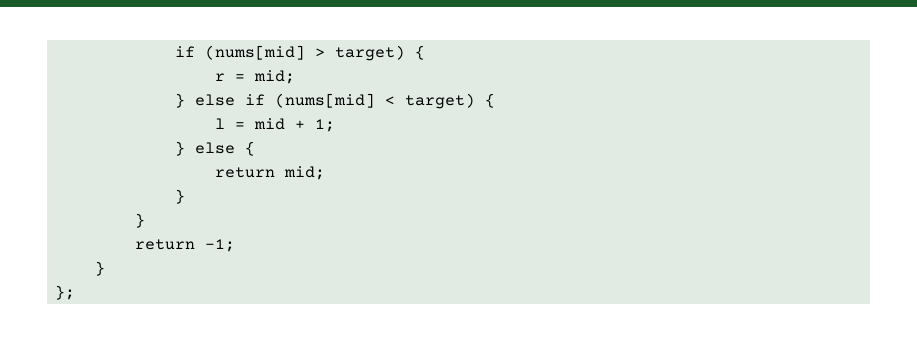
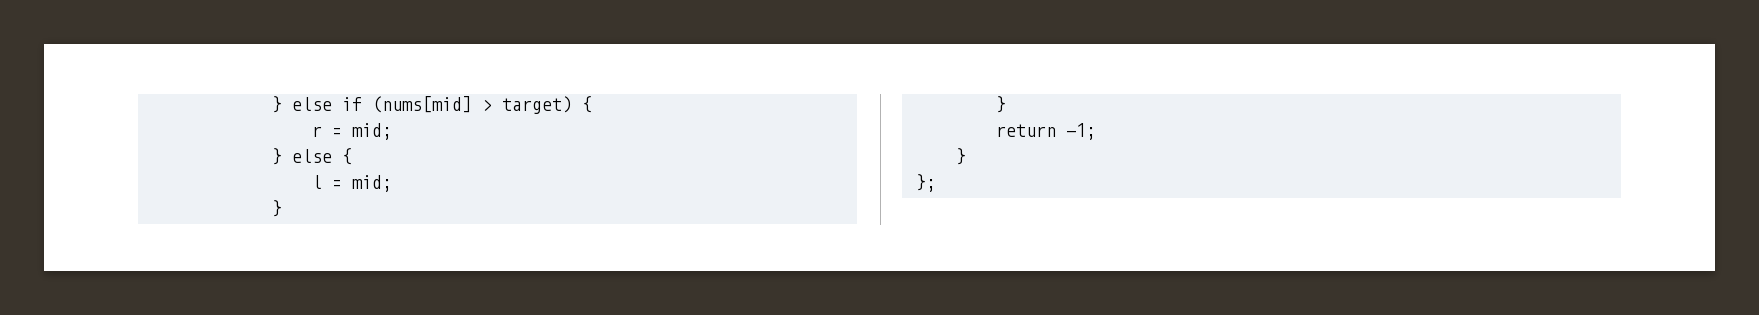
(175, 51) none -> [271,96,332,113] } else
[245,93,476,109] if (nums[mid] < target) -> (332, 156) none
[254,118,336,132] [175,141,256,156] [215,167,276,178] mid + 1; // } else { // return -> (342, 184) none

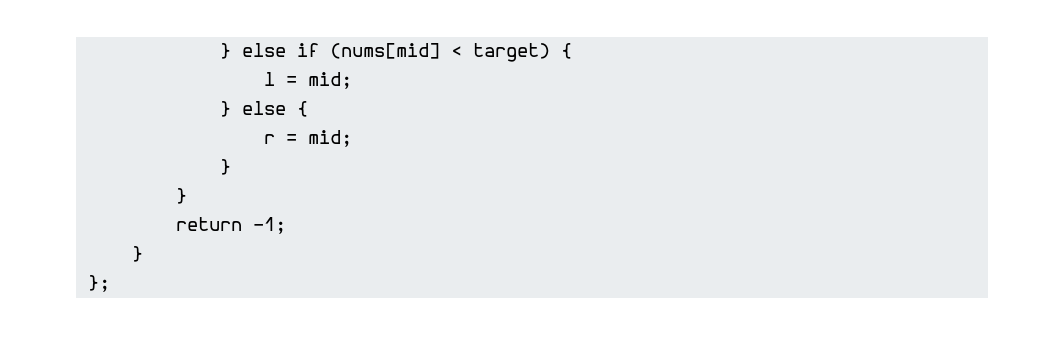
[481,99,492,111] > -> [451,46,463,57] <
[311,126,322,137] r -> [264,72,276,86] l
[311,175,322,189] l -> [264,134,276,144] r

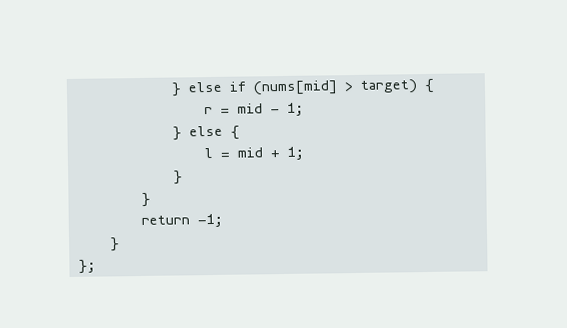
[451,46,463,57] < -> [343,82,353,92] >
[264,72,353,89] [220,101,309,117] [264,130,353,147] l = mid; // } else { // r = mid; -> [203,102,304,116] [171,125,240,141] [203,146,304,160] r = mid - 1; // } else { // l = mid + 1;

